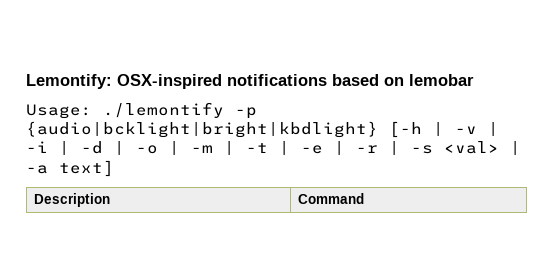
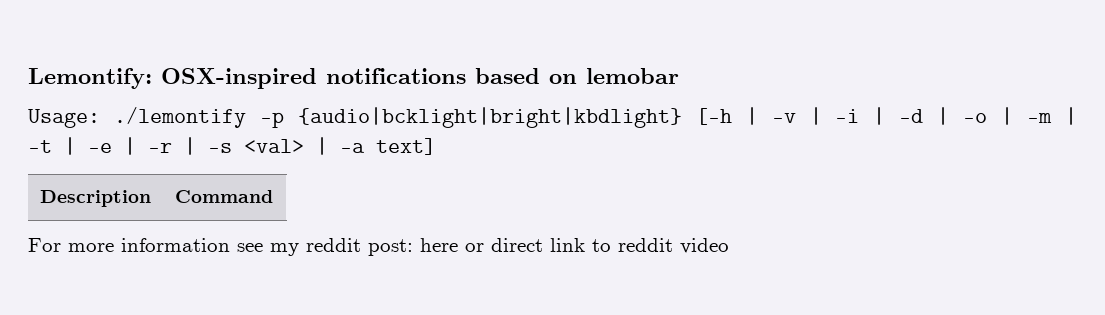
(364, 198) none -> [28,238,729,256] // For more information see my reddit post: here or direct link to reddit video

